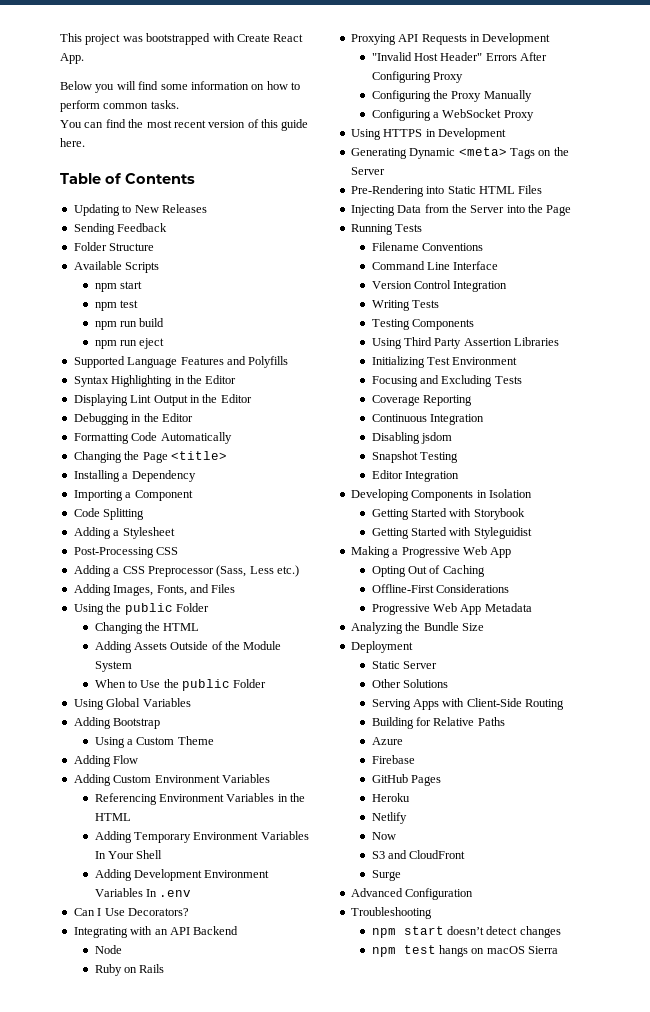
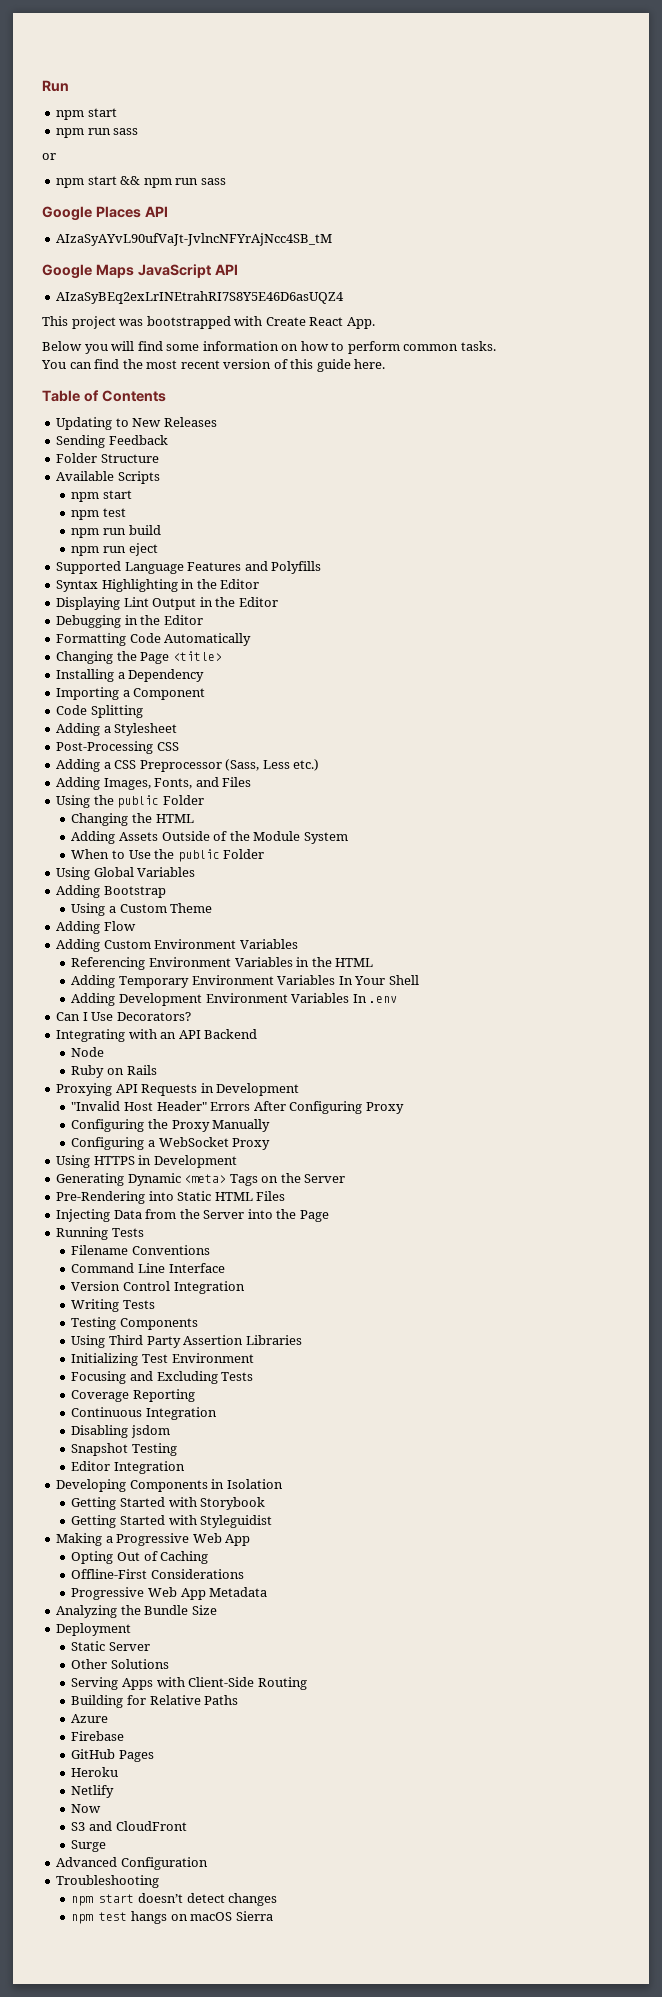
(60, 37) none -> [42,80,69,92] [56,108,117,120] [56,128,139,138] [42,153,56,160] [56,176,226,188] [42,206,168,221] [56,233,333,246] [42,264,238,279] [56,291,345,304] Run // npm start // npm run sass // or // npm start && npm run sass // Google Places API // AIzaSyAYvL90ufVaJt-JvlncNFYrAjNcc4SB_tM // Google Maps JavaScript API // AIzaSyBEq2exLrINEtrahRI7S8Y5E46D6asUQZ4 //

